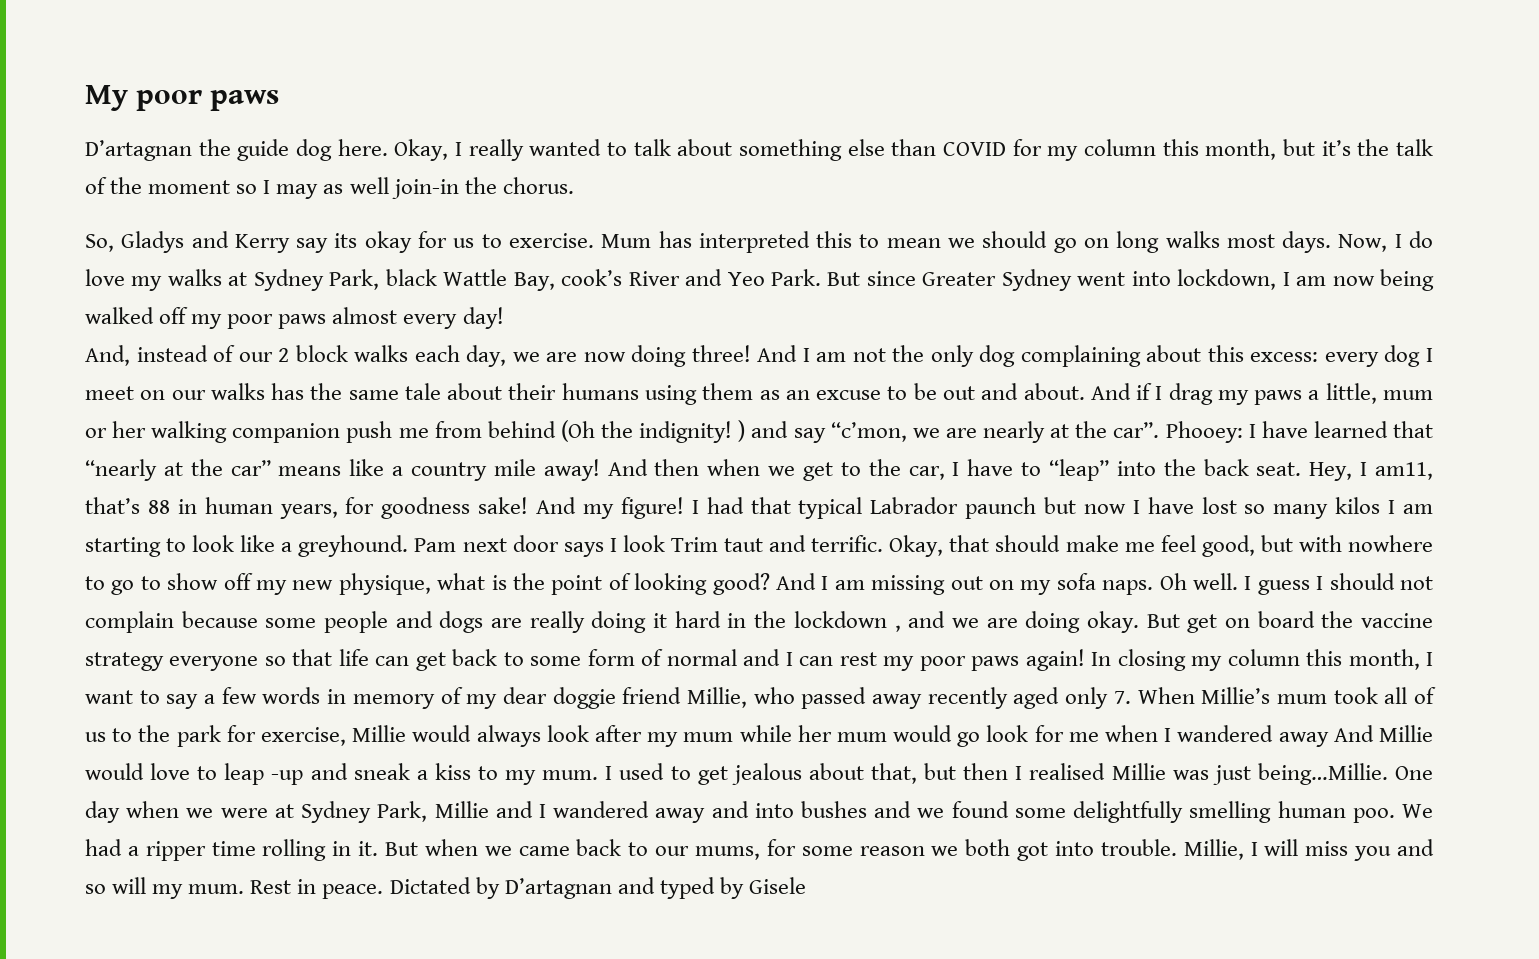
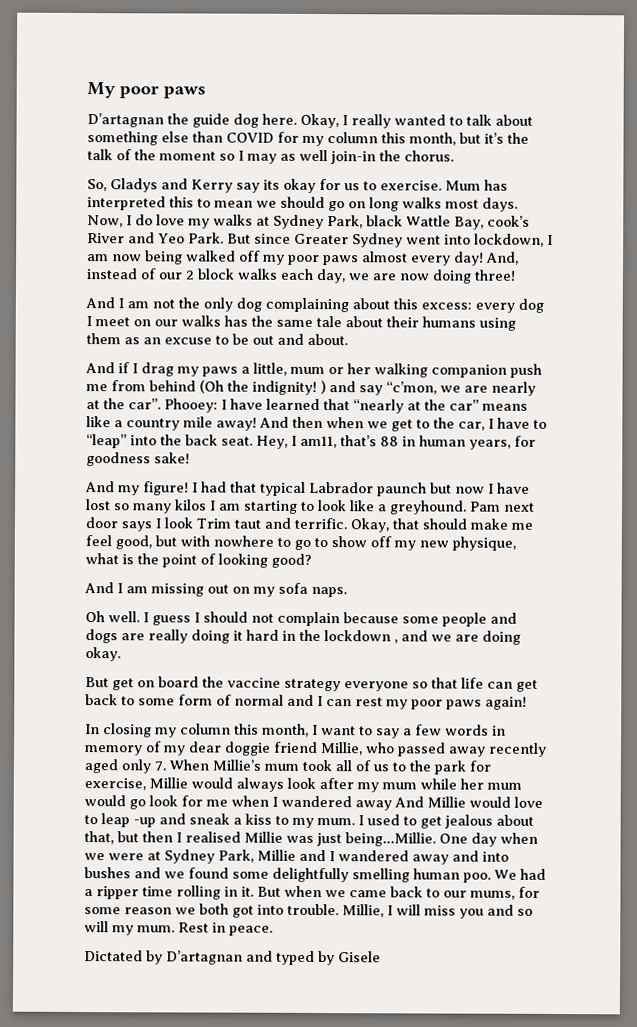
(504, 318) // -> (484, 258) none
(751, 353) none -> (516, 275) //
(1085, 391) none -> (348, 339) //
(529, 505) none -> (190, 458) //
(770, 584) none -> (312, 560) //
(1154, 587) none -> (347, 592) //
(1139, 622) none -> (121, 654) //
(1085, 660) none -> (527, 703) //
(384, 891) none -> (273, 930) //

